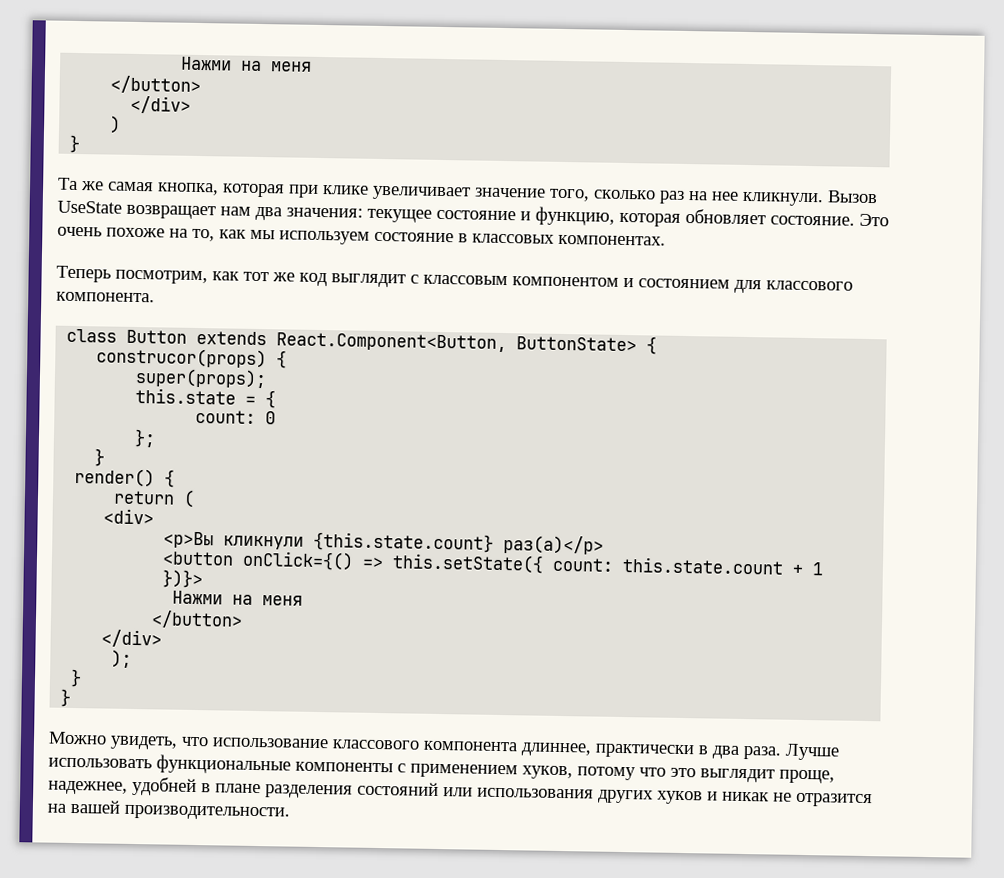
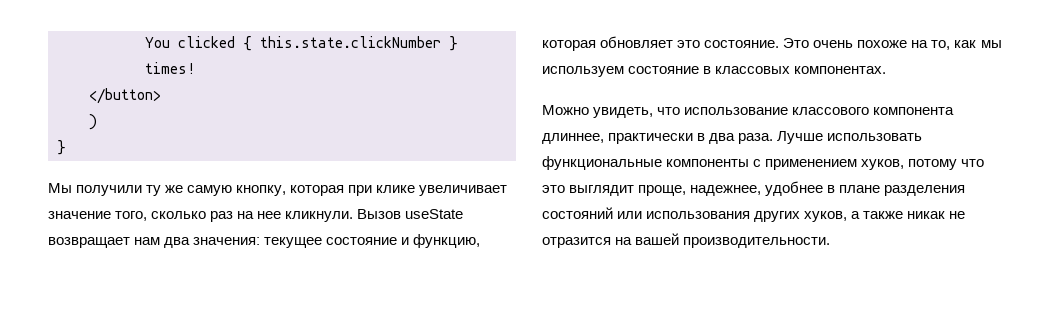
[181,56,313,72] [110,75,202,95] [130,95,192,114] Нажми на меня // </button> // </div> -> [145,36,458,51] [145,62,196,74] [89,88,161,104] You clicked { this.state.clickNumber } times! // </button>
[58,177,219,196] Та же самая кнопка, -> [48,183,287,196] Мы получили ту же самую кнопку,
[57,200,122,214] UseState -> [405,209,464,219] useState
(766, 216) none -> [677,40,701,48] это
[56,265,853,294] [56,291,155,303] [66,328,658,355] [96,347,288,369] [135,367,268,389] [135,387,277,409] [195,409,277,425] [134,428,157,448] [94,448,106,467] [74,467,176,488] [113,489,196,508] [103,508,155,525] [163,531,605,555] [162,550,825,576] [162,569,204,589] [172,590,304,606] [151,610,244,629] [101,629,163,648] [111,649,133,668] [70,668,83,688] [60,688,72,707] // Теперь посмотрим, как тот же код выглядит с классовым компонентом и состоянием для классового компонента. // class Button extends React.Component<Button, ButtonState> { // construcor(props) { // super(props); // this.state = { // count: 0 // }; // } // render() { // return ( // <div> // <p>Вы кликнули {this.state.count} раз(а)</p> // <button onClick={() => this.setState({ count: this.state.count + 1 })}> // Нажми на меня // </button> // </div> // ); // } // } -> (887, 70) none
[132,776,197,797] удобней -> [765,181,824,196] удобнее
[657,790,718,805] хуков и -> [804,211,904,222] хуков, а также

